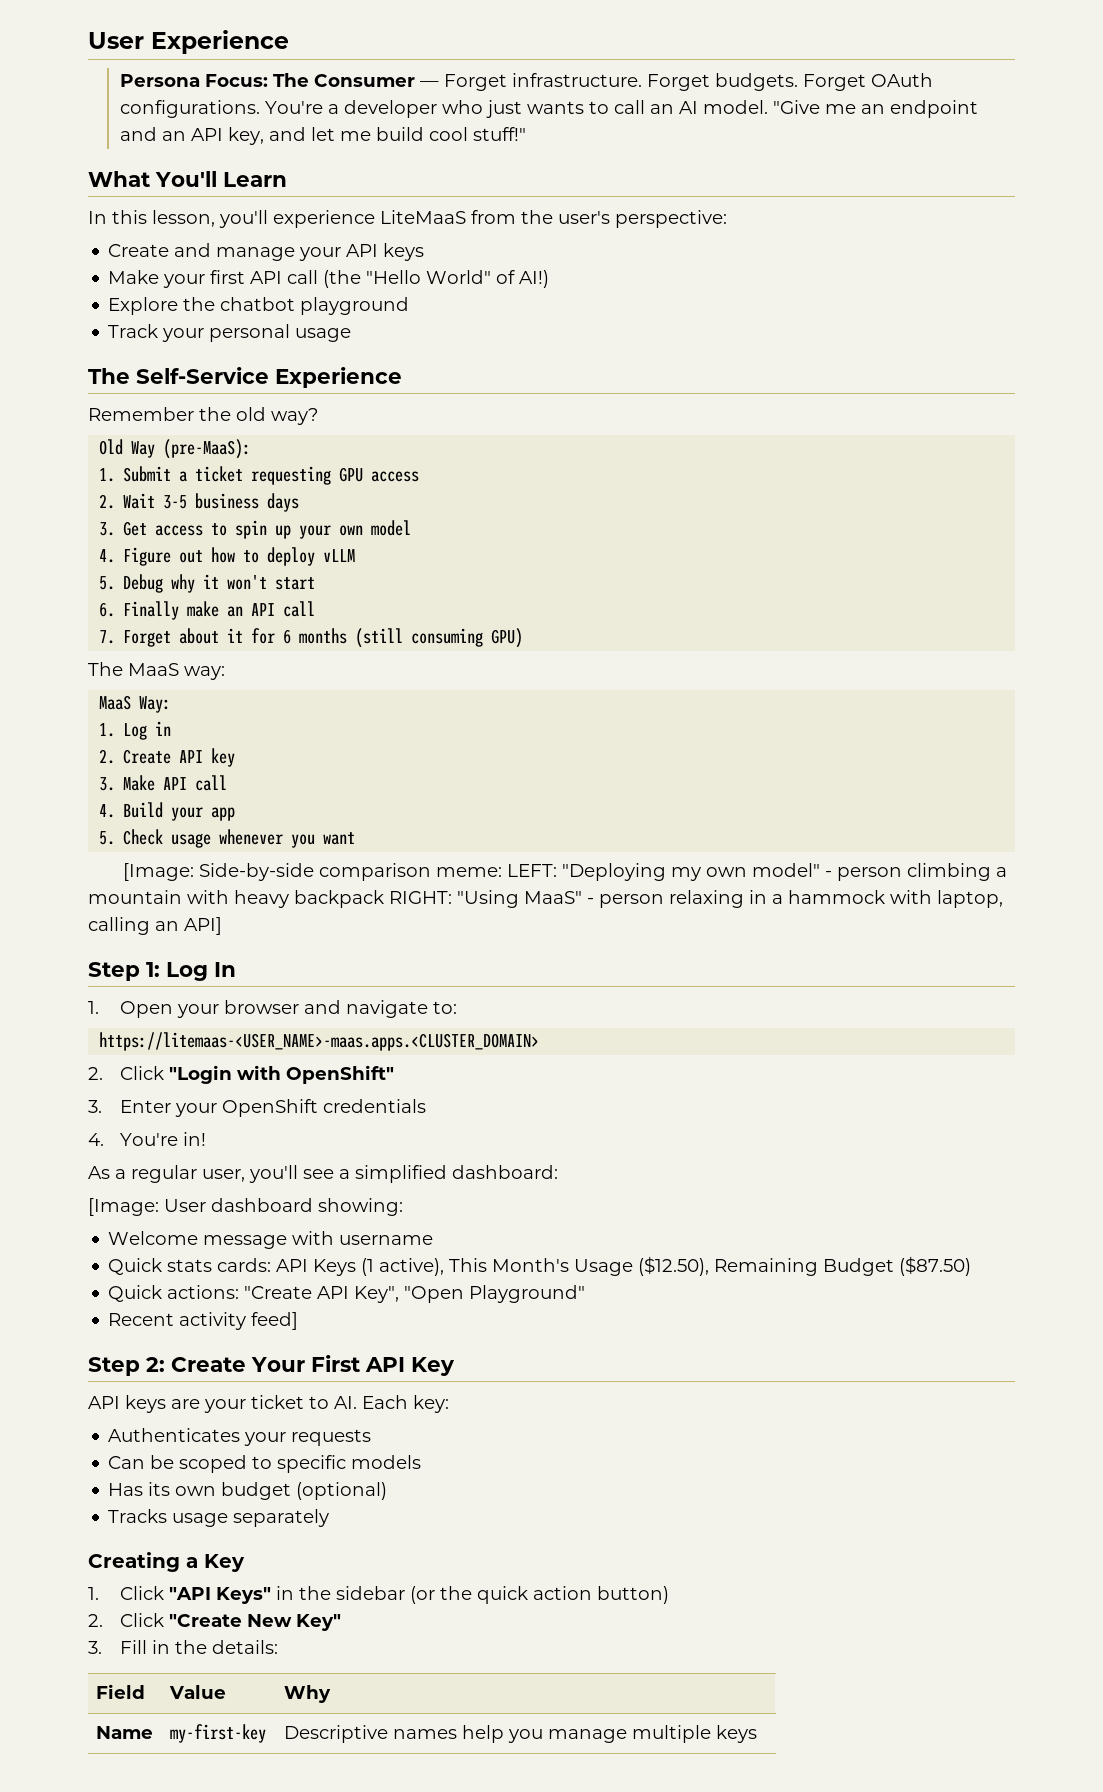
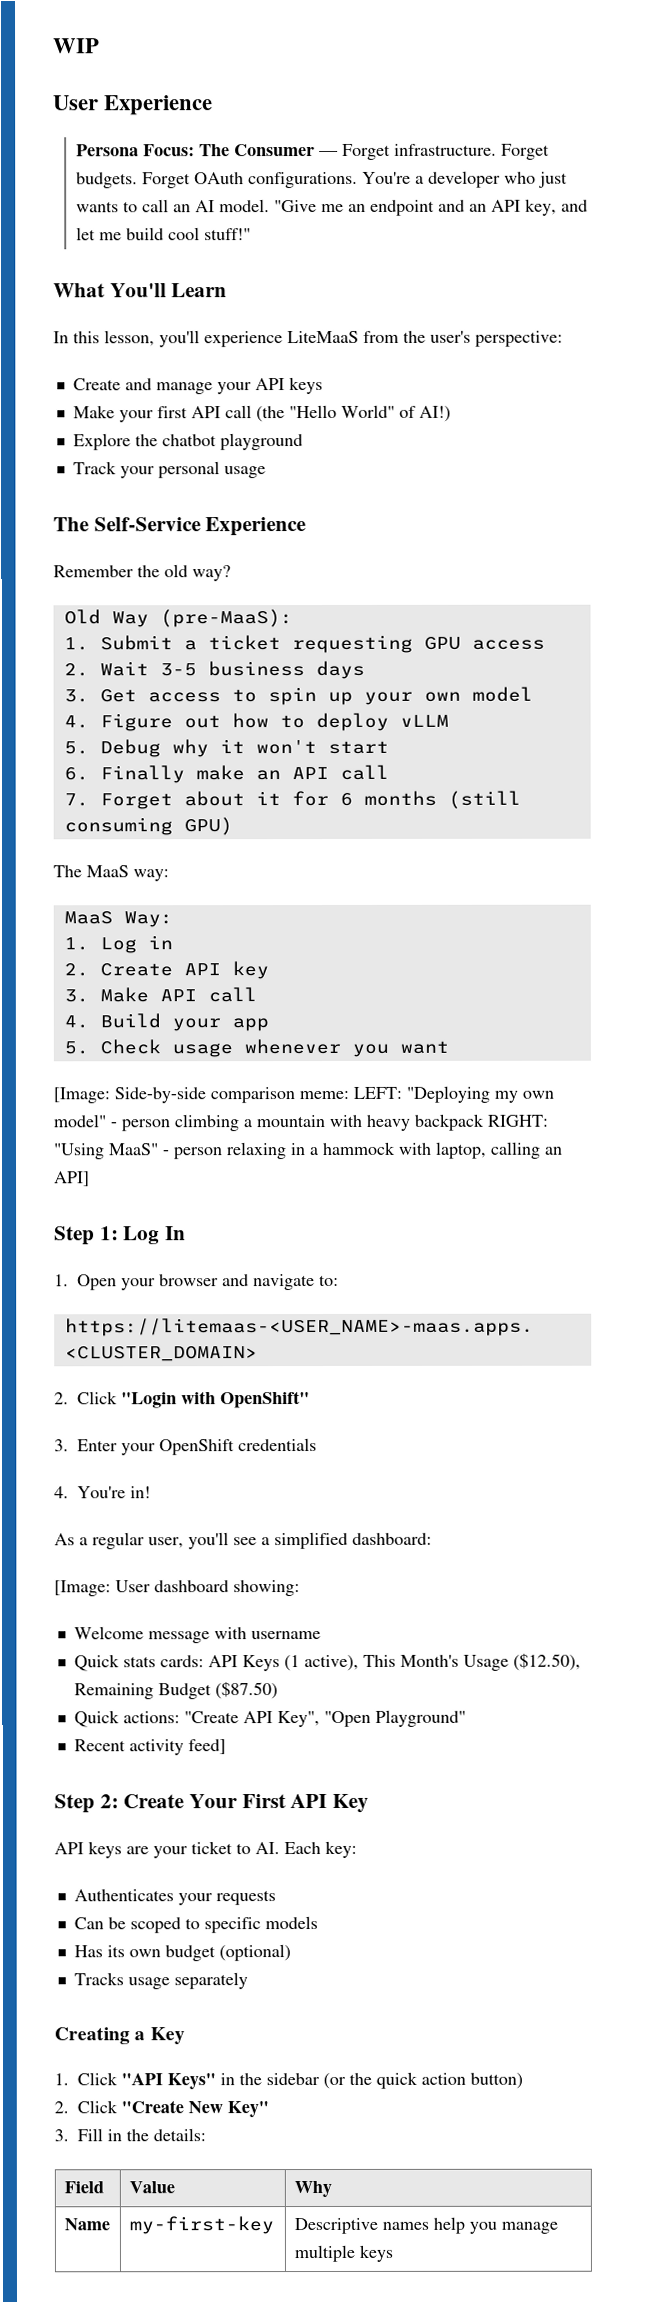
(88, 40) none -> [53,38,100,54] WIP //

